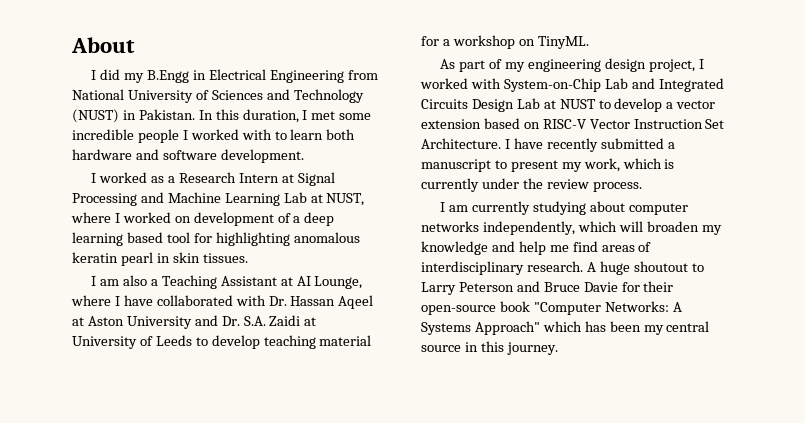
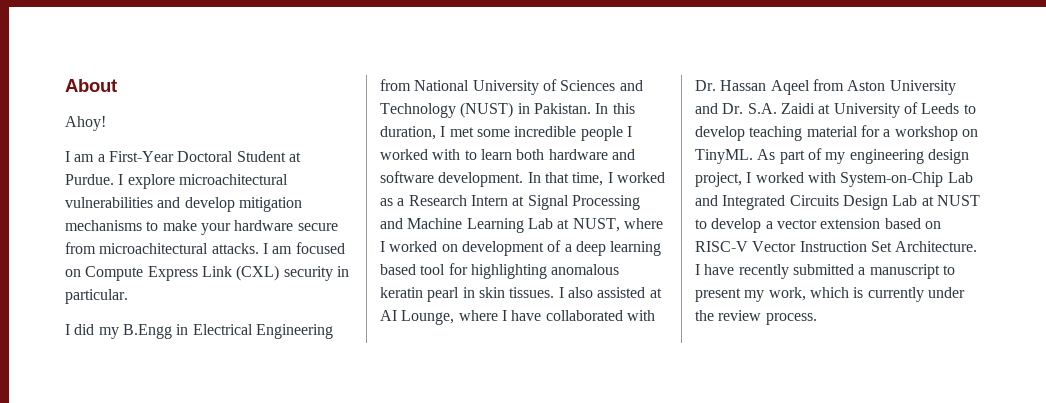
(135, 45) none -> [65,116,106,131] [65,151,301,162] [65,174,288,189] [65,197,302,212] [65,220,338,235] [65,242,345,254] [65,265,349,281] [65,289,128,304] // Ahoy! // I am a First-Year Doctoral Student at Purdue. I explore microachitectural vulnerabilities and develop mitigation mechanisms to make your hardware secure from microachitectural attacks. I am focused on Compute Express Link (CXL) security in particular.
(304, 156) // -> [527,172,604,186] In that time,
[91,275,277,289] // I am also a Teaching Assistant -> [558,287,646,298] I also assisted
[72,317,84,326] at -> [812,79,844,91] from
(589, 42) // -> (753, 156) none
[440,201,688,215] [421,221,722,235] [421,241,652,255] [421,261,704,275] [421,281,674,295] [421,301,682,315] [421,321,710,335] [421,341,558,355] // I am currently studying about computer networks independently, which will broaden my knowledge and help me find areas of interdisciplinary research. A huge shoutout to Larry Peterson and Bruce Davie for their open-source book "Computer Networks: A Systems Approach" which has been my central source in this journey. -> (817, 319) none

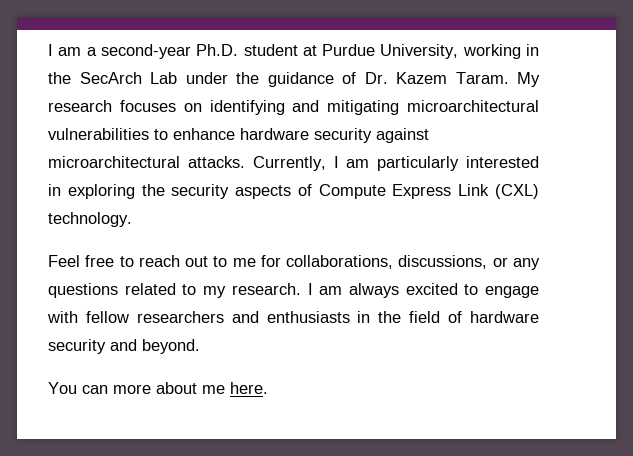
[65,79,117,92] [65,116,106,131] About // Ahoy! // -> (48, 50) none
[108,151,301,162] [65,174,288,189] [65,197,302,212] [65,220,338,235] [65,242,345,254] [65,265,349,281] [65,289,128,304] [65,324,333,339] [380,79,643,95] [380,102,635,118] [380,126,632,141] [380,149,635,160] [380,171,665,187] [380,195,640,210] [380,218,663,233] [380,240,662,256] [380,263,620,279] [380,287,662,302] [380,310,655,325] [695,79,956,95] [695,102,976,118] [695,125,978,141] [695,148,969,164] [695,172,973,187] [695,195,980,210] [695,218,941,233] [695,241,978,252] [695,264,955,279] [695,287,965,302] [695,310,817,325] First-Year Doctoral Student at Purdue. I explore microachitectural vulnerabilities and develop mitigation mechanisms to make your hardware secure from microachitectural attacks. I am focused on Compute Express Link (CXL) security in particular. // I did my B.Engg in Electrical Engineering from National University of Sciences and Technology (NUST) in Pakistan. In this duration, I met some incredible people I worked with to learn both hardware and software development. In that time, I worked as a Research Intern at Signal Processing and Machine Learning Lab at NUST, where I worked on development of a deep learning based tool for highlighting anomalous keratin pearl in skin tissues. I also assisted at AI Lounge, where I have collaborated with Dr. Hassan Aqeel from Aston University and Dr. S.A. Zaidi at University of Leeds to develop teaching material for a workshop on TinyML. As part of my engineering design project, I worked with System-on-Chip Lab and Integrated Circuits Design Lab at NUST to develop a vector extension based on RISC-V Vector Instruction Set Architecture. I have recently submitted a manuscript to present my work, which is currently under the review process. -> [100,44,539,59] [48,72,540,87] [48,100,539,115] [48,128,429,143] [48,156,539,171] [48,184,539,199] [48,212,132,227] [48,255,540,270] [48,283,539,298] [47,311,540,323] [48,339,200,354] [48,382,268,394] second-year Ph.D. student at Purdue University, working in the SecArch Lab under the guidance of Dr. Kazem Taram. My research focuses on identifying and mitigating microarchitectural vulnerabilities to enhance hardware security against microarchitectural attacks. Currently, I am particularly interested in exploring the security aspects of Compute Express Link (CXL) technology. // Feel free to reach out to me for collaborations, discussions, or any questions related to my research. I am always excited to engage with fellow researchers and enthusiasts in the field of hardware security and beyond. // You can more about me here.

